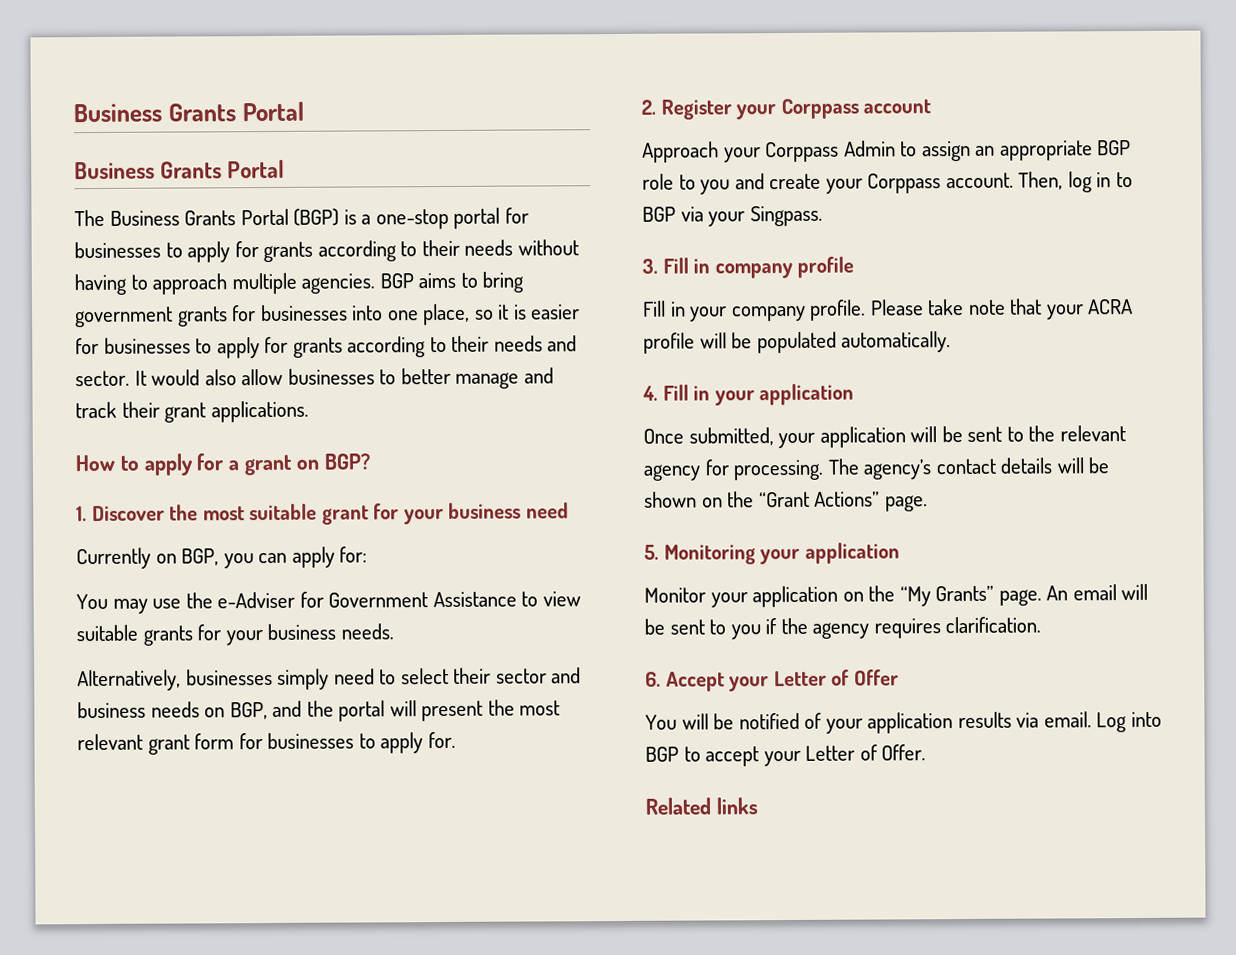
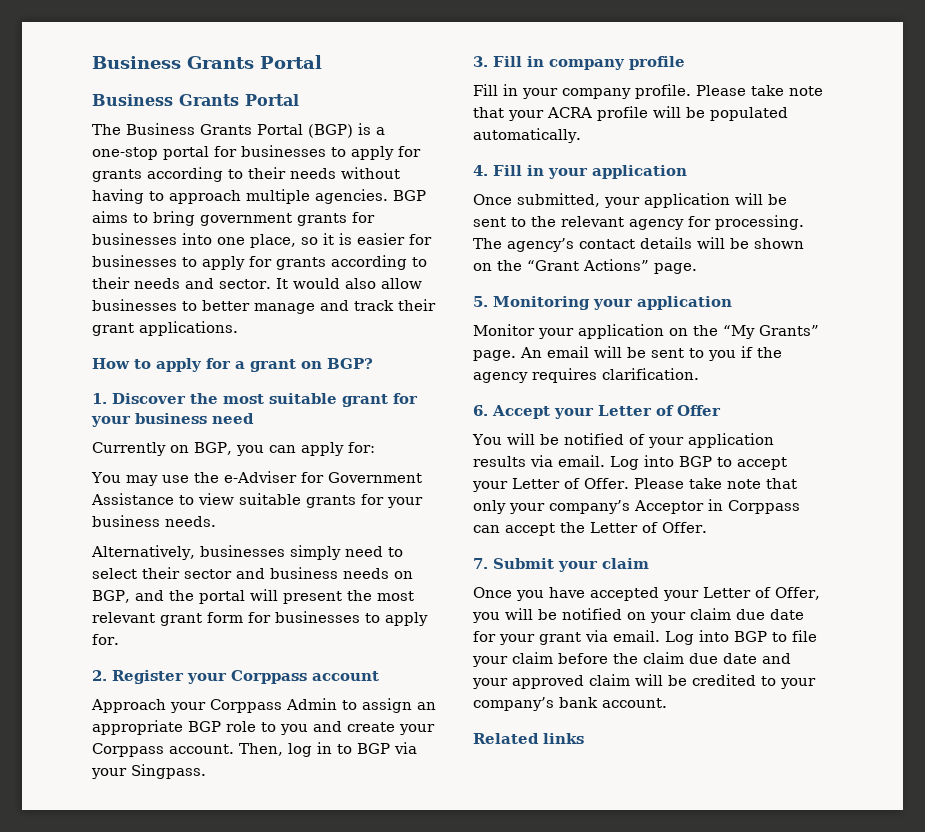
(927, 752) none -> [633,478,797,489] [473,499,800,514] [473,522,707,536] [473,558,649,572] [473,587,820,601] [472,608,804,623] [473,630,817,645] [472,652,791,667] [472,674,816,689] [473,697,667,711] Please take note that only your company’s Acceptor in Corppass can accept the Letter of Offer. // 7. Submit your claim // Once you have accepted your Letter of Offer, you will be notified on your claim due date for your grant via email. Log into BGP to file your claim before the claim due date and your approved claim will be credited to your company’s bank account.

